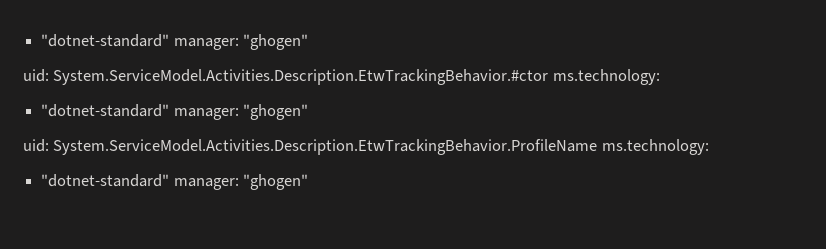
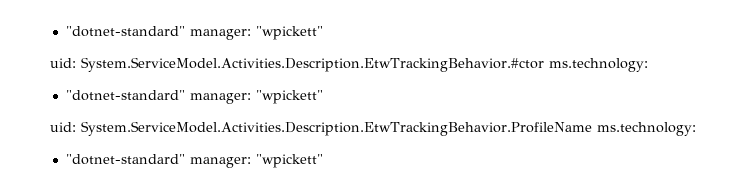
[41,34,309,50] "dotnet-standard" manager: "ghogen" -> [65,26,323,40] "dotnet-standard" manager: "wpickett"
[243,104,309,120] "ghogen" -> [255,90,323,104] "wpickett"
[243,174,309,190] "ghogen" -> [255,154,323,168] "wpickett"

